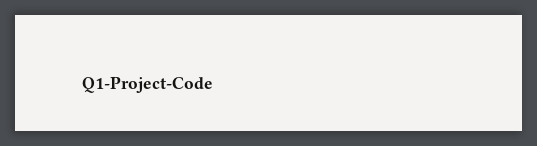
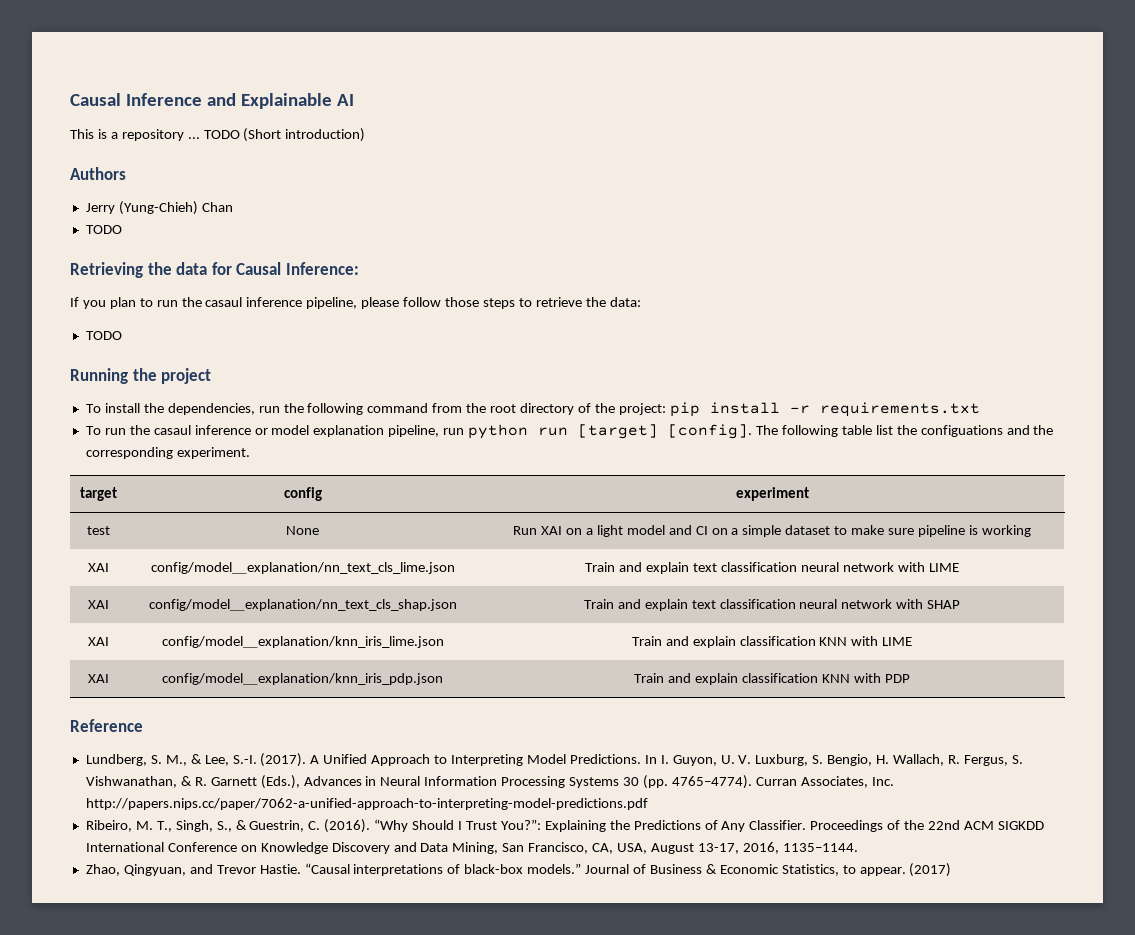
[82,76,213,93] Q1-Project-Code -> [70,93,354,109] [70,128,366,142] [70,167,126,180] [85,201,233,215] [85,225,122,234] [70,262,359,278] [70,297,641,309] [85,331,122,340] [70,368,212,384] [85,402,980,417] [85,424,1054,439] [85,447,250,459] [79,487,117,501] [283,487,322,501] [735,487,809,501] [86,526,110,535] [286,526,319,535] [513,525,1031,537] [87,563,109,572] [150,562,455,574] [585,562,959,574] [87,600,109,609] [148,599,457,611] [583,599,961,611] [87,637,109,646] [161,636,444,648] [631,636,913,648] [87,674,109,683] [162,673,443,685] [634,673,910,685] [70,719,143,732] [85,753,1023,767] [85,775,894,789] [85,798,648,810] [85,819,1044,833] [85,842,858,854] [85,863,952,877] Causal Inference and Explainable AI // This is a repository ... TODO (Short introduction) // Authors // Jerry (Yung-Chieh) Chan // TODO // Retrieving the data for Causal Inference: // If you plan to run the casaul inference pipeline, please follow those steps to retrieve the data: // TODO // Running the project // To install the dependencies, run the following command from the root directory of the project: pip install -r requirements.txt // To run the casaul inference or model explanation pipeline, run python run [target] [config]. The following table list the configuations and the corresponding experiment. // target | config | experiment // test | None | Run XAI on a light model and CI on a simple dataset to make sure pipeline is working // XAI | config/model＿explanation/nn_text_cls_lime.json | Train and explain text classification neural network with LIME // XAI | config/model＿explanation/nn_text_cls_shap.json | Train and explain text classification neural network with SHAP // XAI | config/model＿explanation/knn_iris_lime.json | Train and explain classification KNN with LIME // XAI | config/model＿explanation/knn_iris_pdp.json | Train and explain classification KNN with PDP // Reference // Lundberg, S. M., & Lee, S.-I. (2017). A Unified Approach to Interpreting Model Predictions. In I. Guyon, U. V. Luxburg, S. Bengio, H. Wallach, R. Fergus, S. Vishwanathan, & R. Garnett (Eds.), Advances in Neural Information Processing Systems 30 (pp. 4765–4774). Curran Associates, Inc. http://papers.nips.cc/paper/7062-a-unified-approach-to-interpreting-model-predictions.pdf // Ribeiro, M. T., Singh, S., & Guestrin, C. (2016). “Why Should I Trust You?”: Explaining the Predictions of Any Classifier. Proceedings of the 22nd ACM SIGKDD International Conference on Knowledge Discovery and Data Mining, San Francisco, CA, USA, August 13-17, 2016, 1135–1144. // Zhao, Qingyuan, and Trevor Hastie. “Causal interpretations of black-box models.” Journal of Business & Economic Statistics, to appear. (2017)

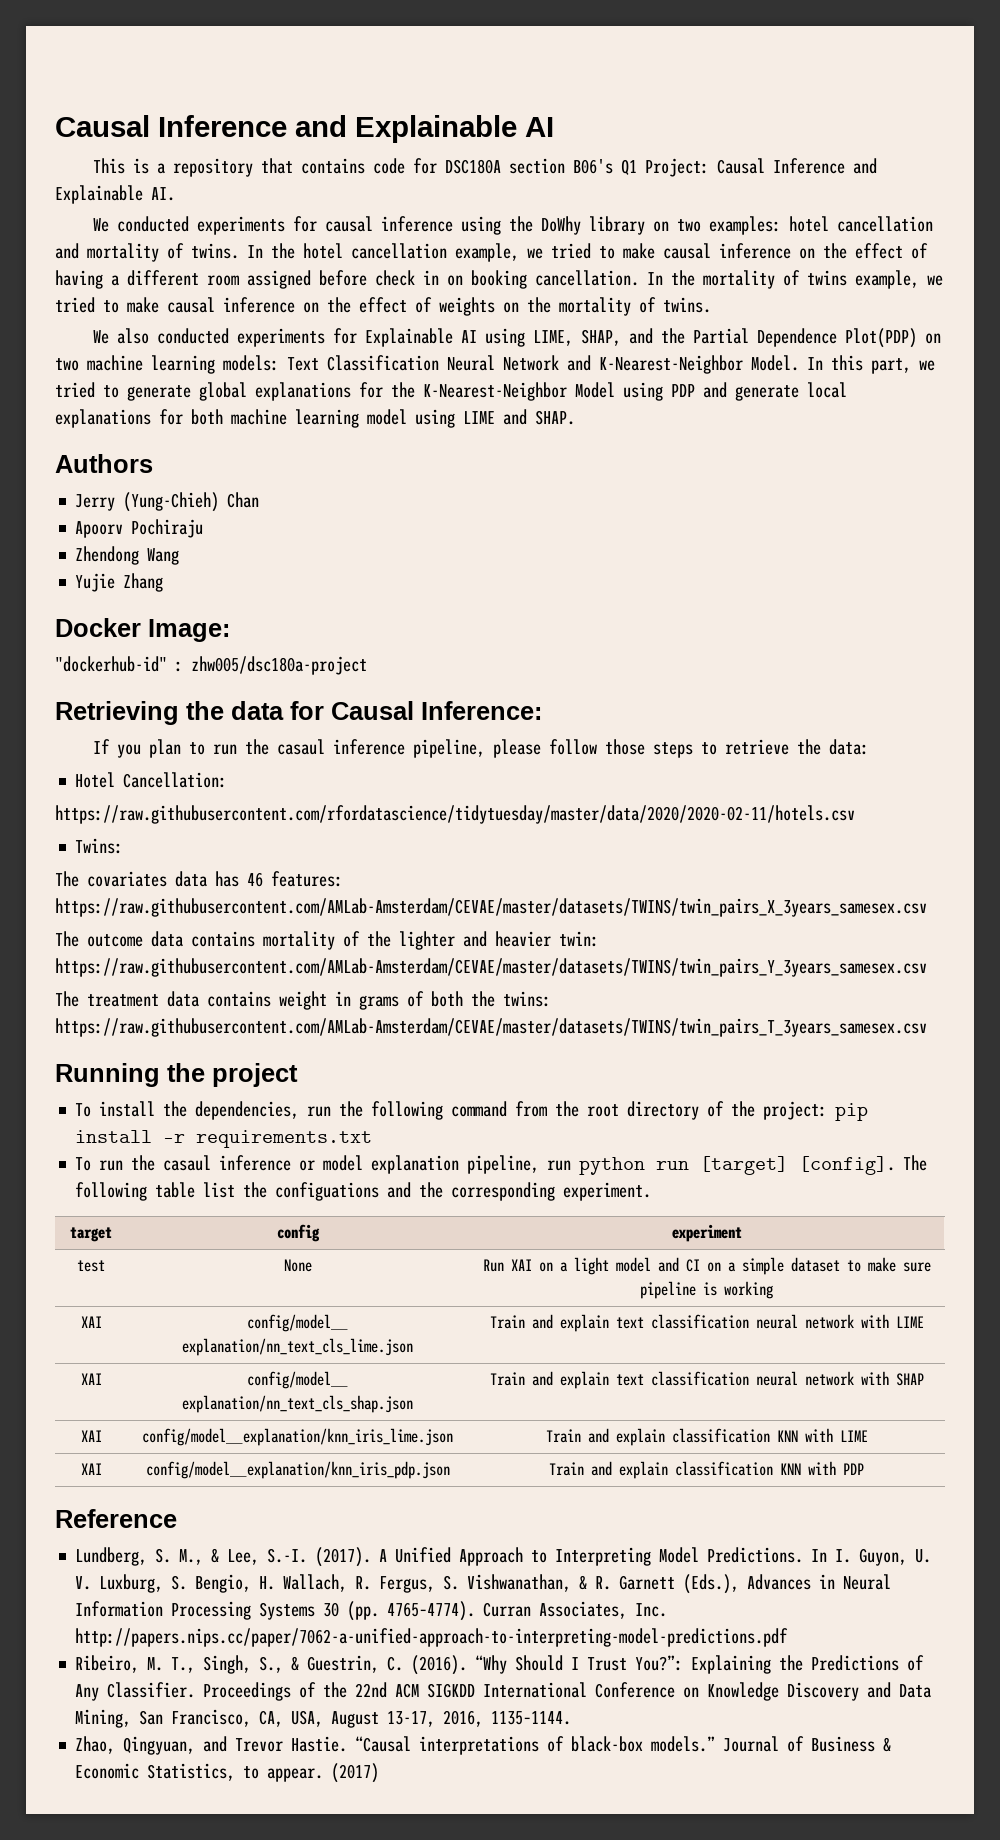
[187,128,366,142] [70,167,126,180] [85,201,233,215] [85,225,122,234] ... TODO (Short introduction) // Authors // Jerry (Yung-Chieh) Chan // TODO -> [260,158,877,177] [55,185,175,204] [92,216,933,235] [55,243,928,262] [55,270,943,289] [55,297,711,316] [92,328,941,348] [55,355,935,374] [55,382,847,401] [55,409,575,428] [55,454,153,473] [75,492,260,512] [75,519,204,538] [75,546,180,565] [75,573,164,592] [55,618,230,642] [55,656,367,675] that contains code for DSC180A section B06's Q1 Project: Causal Inference and Explainable AI. // We conducted experiments for causal inference using the DoWhy library on two examples: hotel cancellation and mortality of twins. In the hotel cancellation example, we tried to make causal inference on the effect of having a different room assigned before check in on booking cancellation. In the mortality of twins example, we tried to make causal inference on the effect of weights on the mortality of twins. // We also conducted experiments for Explainable AI using LIME, SHAP, and the Partial Dependence Plot(PDP) on two machine learning models: Text Classification Neural Network and K-Nearest-Neighbor Model. In this part, we tried to generate global explanations for the K-Nearest-Neighbor Model using PDP and generate local explanations for both machine learning model using LIME and SHAP. // Authors // Jerry (Yung-Chieh) Chan // Apoorv Pochiraju // Zhendong Wang // Yujie Zhang // Docker Image: // "dockerhub-id" : zhw005/dsc180a-project
[85,331,122,340] TODO -> [75,772,228,788] [55,805,855,824] [75,838,124,854] [55,871,343,887] [55,898,927,917] [55,931,599,950] [55,958,927,977] [55,991,551,1010] [55,1018,927,1037] Hotel Cancellation: // https://raw.githubusercontent.com/rfordatascience/tidytuesday/master/data/2020/2020-02-11/hotels.csv // Twins: // The covariates data has 46 features: https://raw.githubusercontent.com/AMLab-Amsterdam/CEVAE/master/datasets/TWINS/twin_pairs_X_3years_samesex.csv // The outcome data contains mortality of the lighter and heavier twin: https://raw.githubusercontent.com/AMLab-Amsterdam/CEVAE/master/datasets/TWINS/twin_pairs_Y_3years_samesex.csv // The treatment data contains weight in grams of both the twins: https://raw.githubusercontent.com/AMLab-Amsterdam/CEVAE/master/datasets/TWINS/twin_pairs_T_3years_samesex.csv

